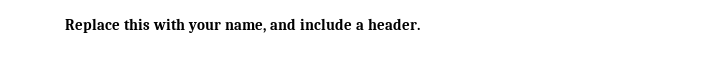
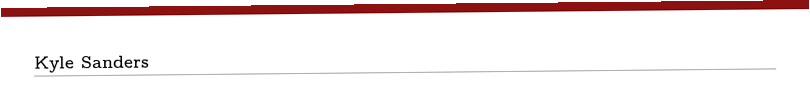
[65,18,421,33] Replace this with your name, and include a header. -> [34,55,150,73] Kyle Sanders

